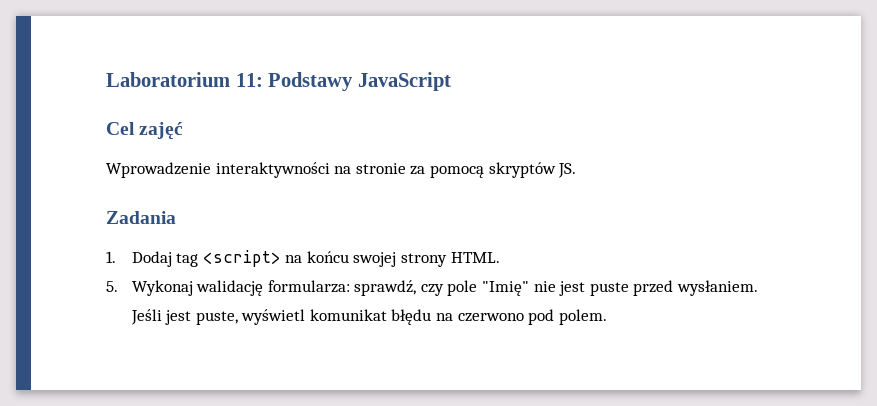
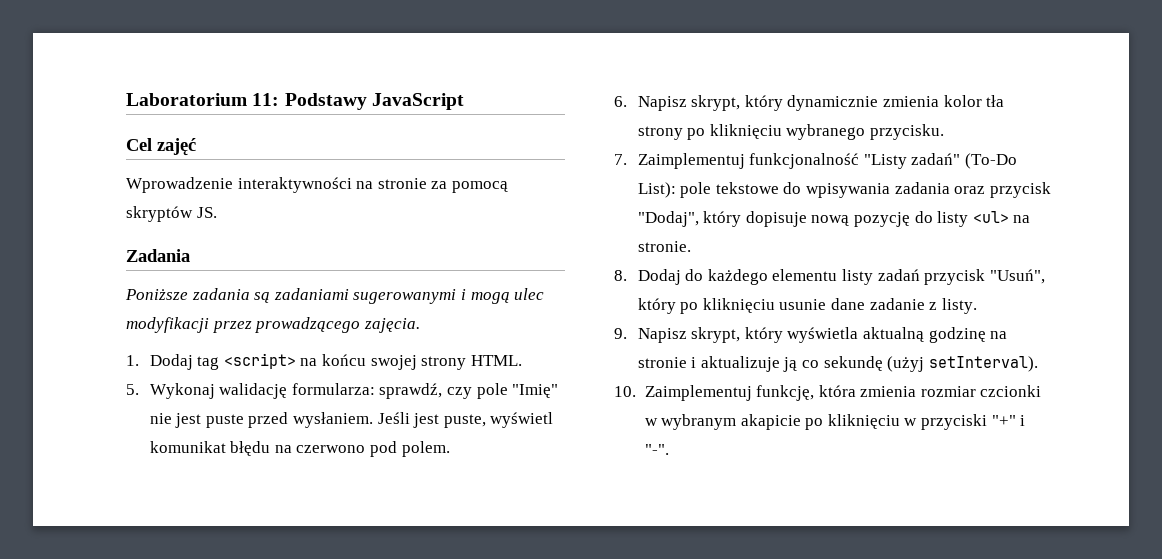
(176, 217) none -> [125,288,545,304] [126,317,420,333] // Poniższe zadania są zadaniami sugerowanymi i mogą ulec modyfikacji przez prowadzącego zajęcia.
(607, 317) none -> [614,95,1005,111] [637,124,944,140] [614,153,1017,169] [637,182,1051,198] [637,211,1031,227] [637,241,691,252] [614,269,1045,285] [637,298,977,314] [614,327,1008,343] [637,356,1038,372] [614,385,1042,401] [644,414,1026,430] [644,444,669,455] // 6. Napisz skrypt, który dynamicznie zmienia kolor tła strony po kliknięciu wybranego przycisku. // 7. Zaimplementuj funkcjonalność "Listy zadań" (To-Do List): pole tekstowe do wpisywania zadania oraz przycisk "Dodaj", który dopisuje nową pozycję do listy <ul> na stronie. // 8. Dodaj do każdego elementu listy zadań przycisk "Usuń", który po kliknięciu usunie dane zadanie z listy. // 9. Napisz skrypt, który wyświetla aktualną godzinę na stronie i aktualizuje ją co sekundę (użyj setInterval). // 10. Zaimplementuj funkcję, która zmienia rozmiar czcionki w wybranym akapicie po kliknięciu w przyciski "+" i "-".

